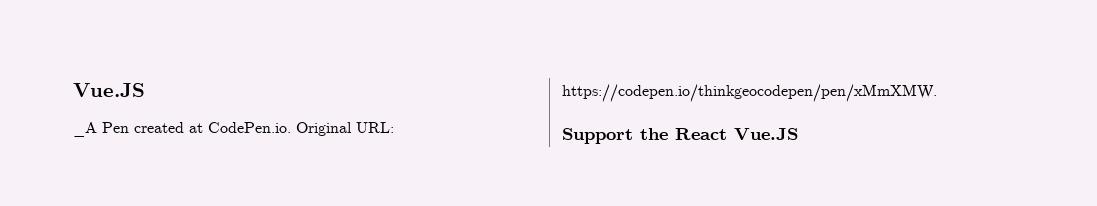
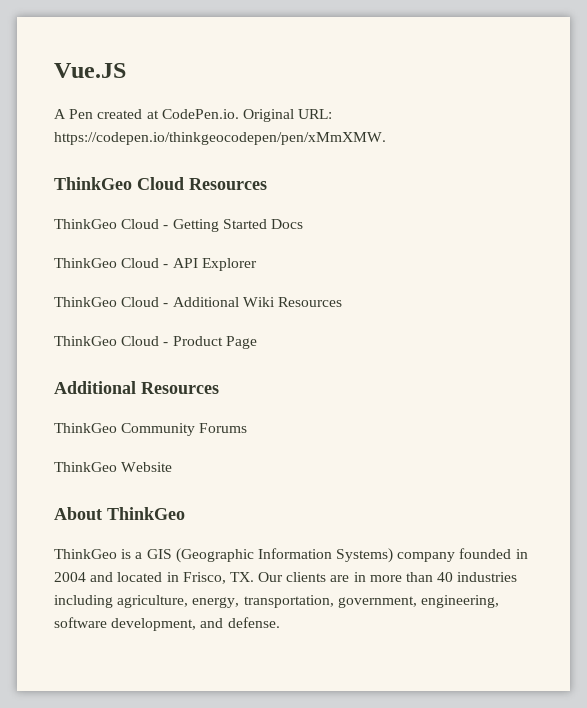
[73,122,97,137] _A -> [54,109,66,119] A
[562,128,798,144] Support the React Vue.JS -> [54,177,267,190] [54,219,303,232] [54,258,257,271] [54,297,342,307] [54,336,257,349] [54,381,219,394] [54,423,248,436] [54,462,173,472] [54,507,185,520] [54,548,528,563] [54,572,518,584] [54,595,499,608] [54,617,280,631] ThinkGeo Cloud Resources // ThinkGeo Cloud - Getting Started Docs // ThinkGeo Cloud - API Explorer // ThinkGeo Cloud - Additional Wiki Resources // ThinkGeo Cloud - Product Page // Additional Resources // ThinkGeo Community Forums // ThinkGeo Website // About ThinkGeo // ThinkGeo is a GIS (Geographic Information Systems) company founded in 2004 and located in Frisco, TX. Our clients are in more than 40 industries including agriculture, energy, transportation, government, engineering, software development, and defense.

